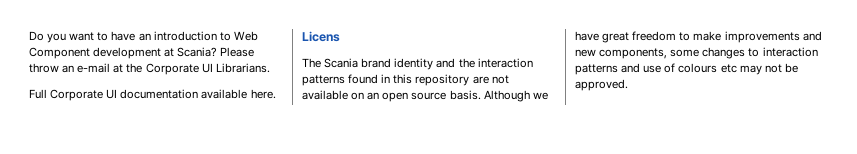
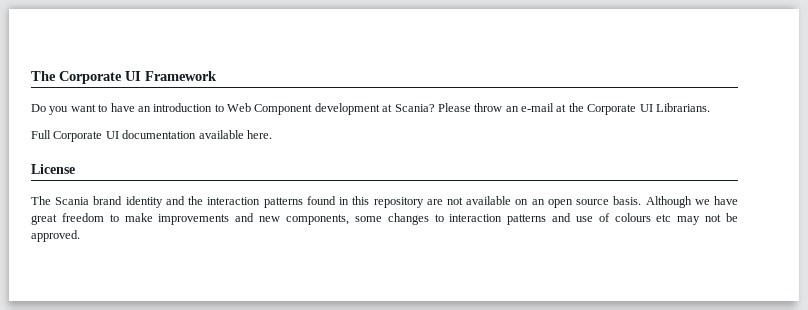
(29, 36) none -> [31,71,217,84] The Corporate UI Framework //
[302,31,340,42] Licens -> [31,164,75,174] License

